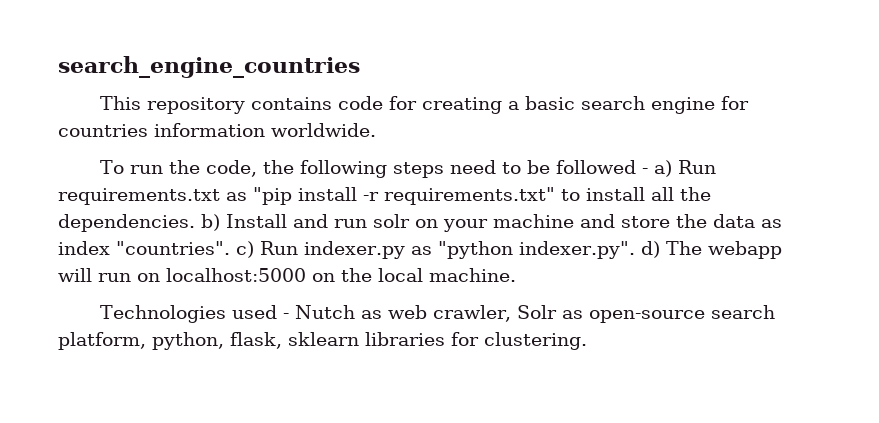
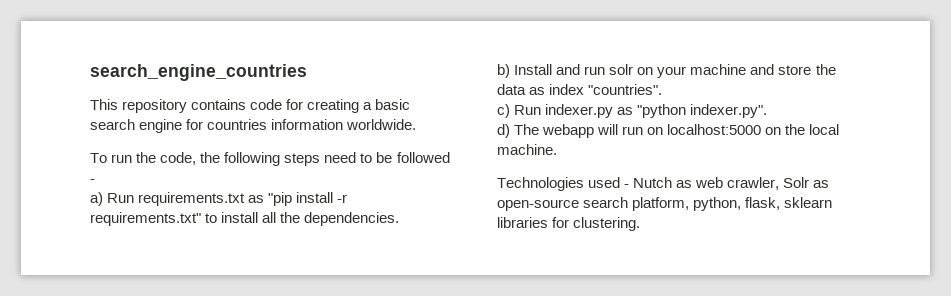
(648, 171) none -> (95, 181) //
(195, 223) none -> (400, 219) //
(230, 248) none -> (663, 89) //
(635, 250) none -> (768, 111) //

